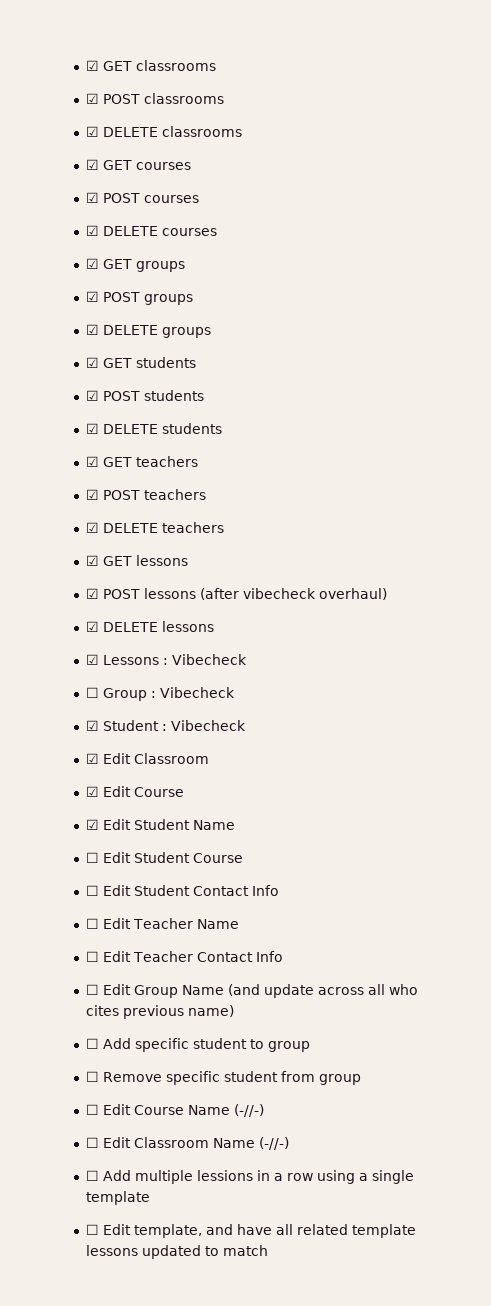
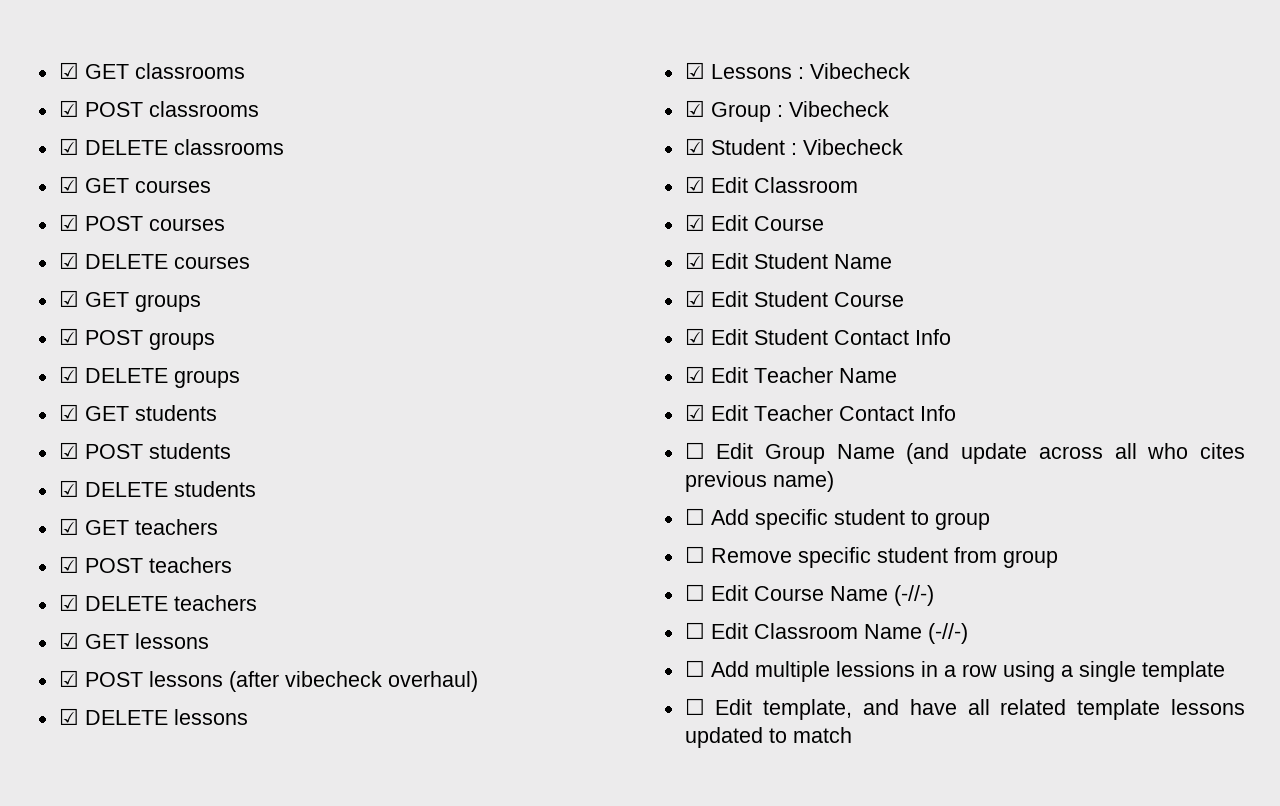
[85,687,99,698] ☐ -> [684,100,705,117] ☑
[85,852,99,863] ☐ -> [684,290,705,307] ☑
[85,885,99,896] ☐ -> [684,328,705,345] ☑
[85,918,99,929] ☐ -> [684,366,705,383] ☑
[85,951,99,962] ☐ -> [684,404,705,421] ☑

